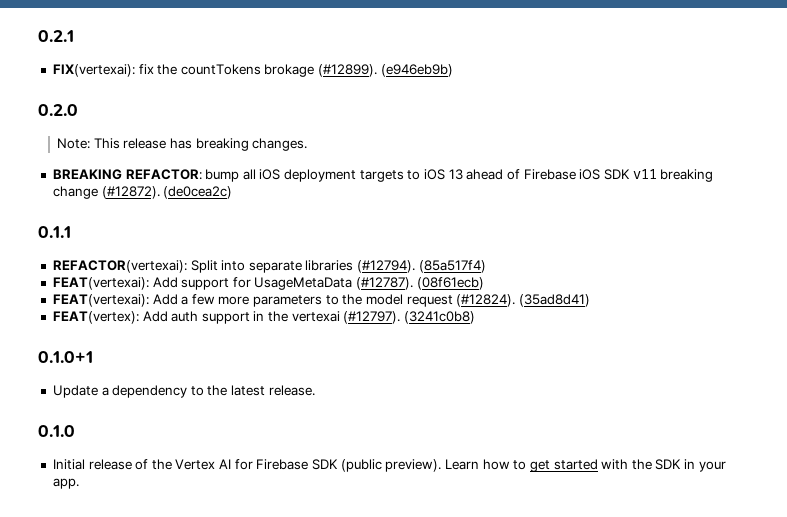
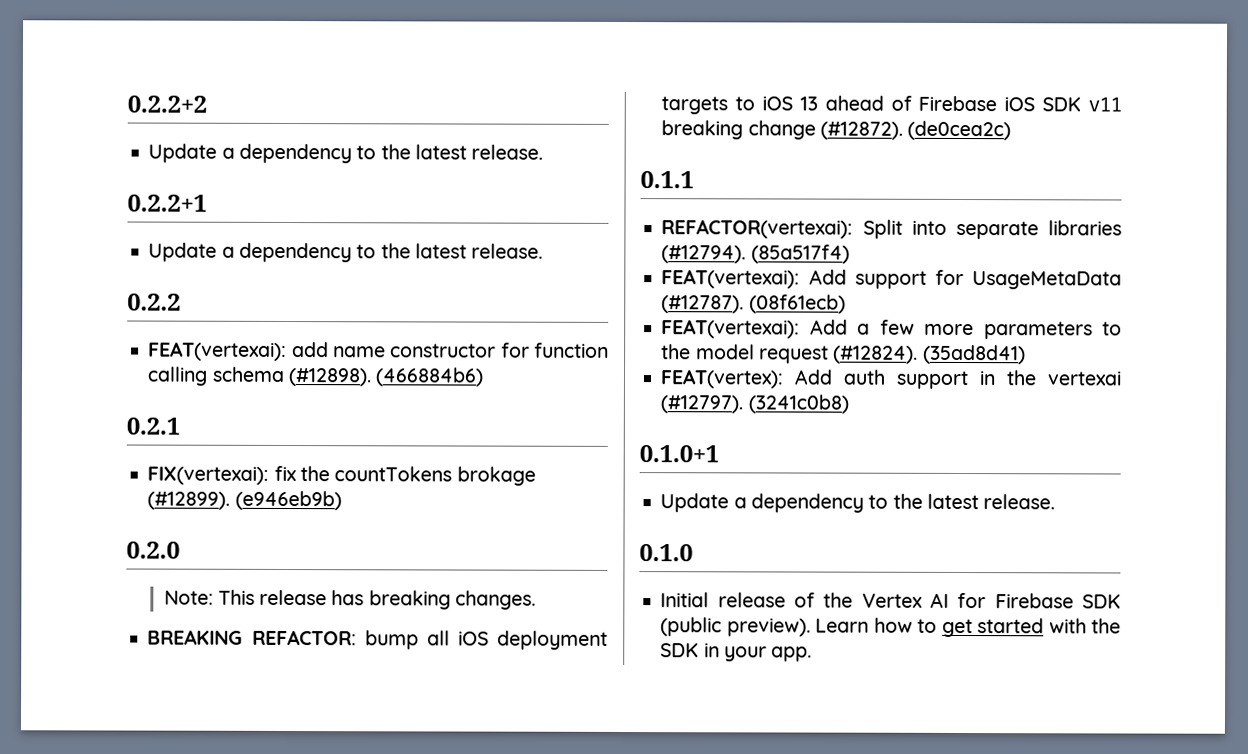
(38, 36) none -> [127,95,207,113] [148,143,544,164] [127,194,207,212] [148,242,544,263] [127,293,181,311] [148,341,609,362] [147,366,485,387] 0.2.2+2 // Update a dependency to the latest release. // 0.2.2+1 // Update a dependency to the latest release. // 0.2.2 // FEAT(vertexai): add name constructor for function calling schema (#12898). (466884b6) //

